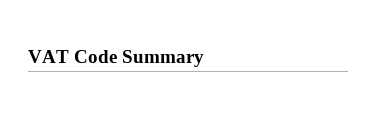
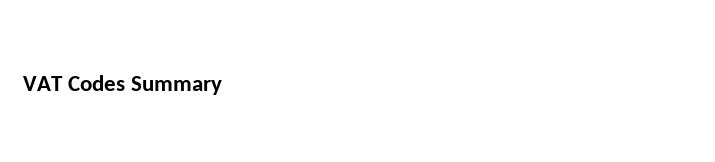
[74,50,118,63] Code -> [68,75,126,91] Codes

